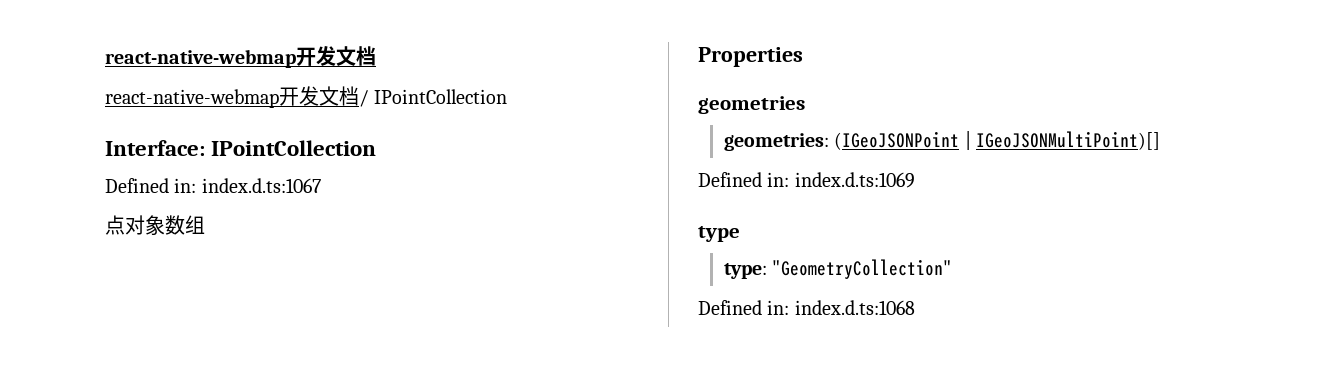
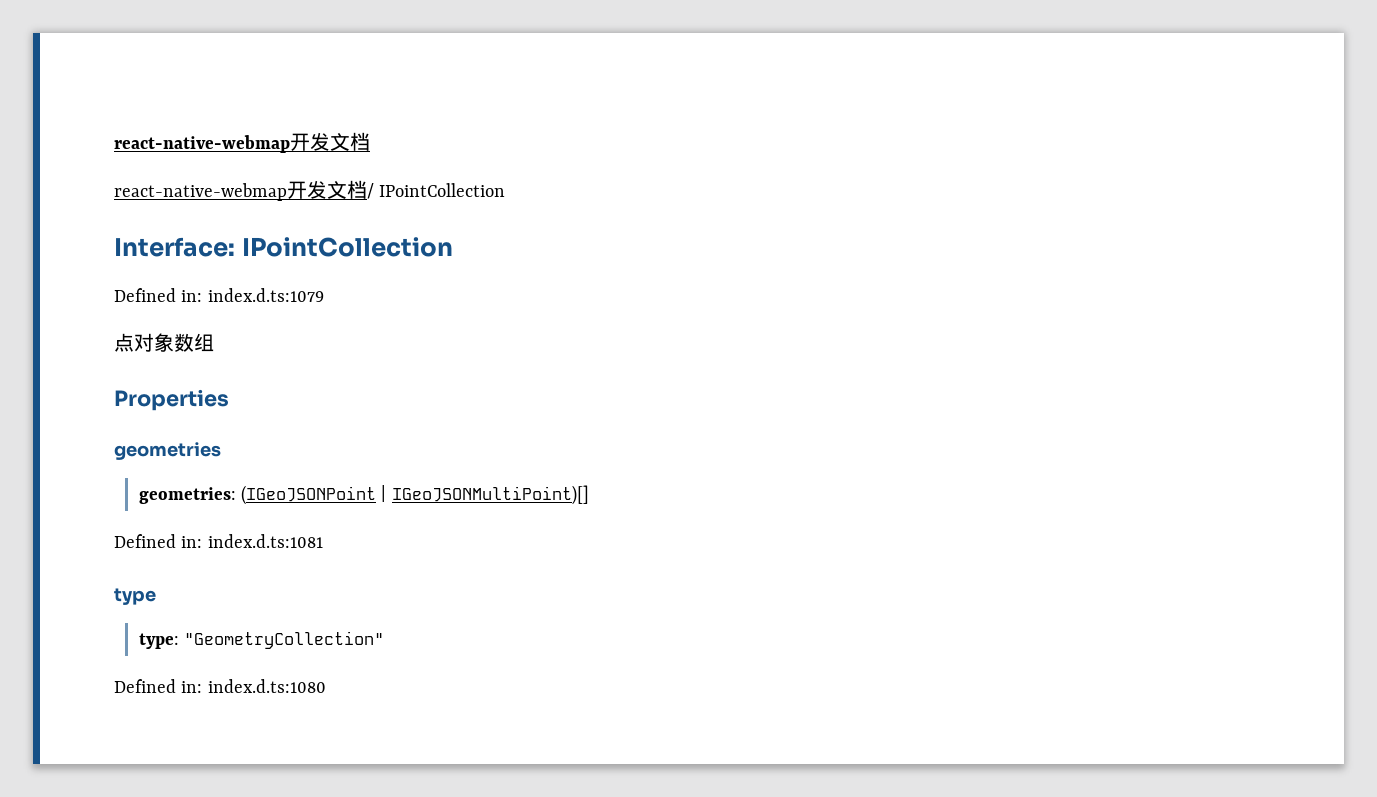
[201,178,321,193] index.d.ts:1067 -> [207,288,324,302] index.d.ts:1079
[794,172,915,188] index.d.ts:1069 -> [207,534,323,548] index.d.ts:1081
[794,300,915,315] index.d.ts:1068 -> [207,679,326,693] index.d.ts:1080

